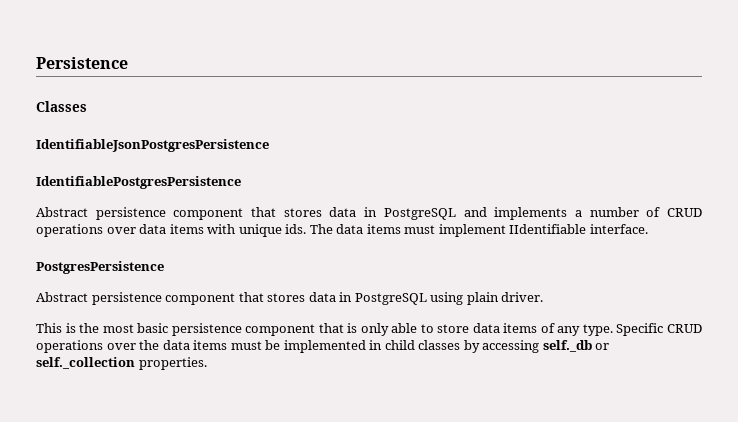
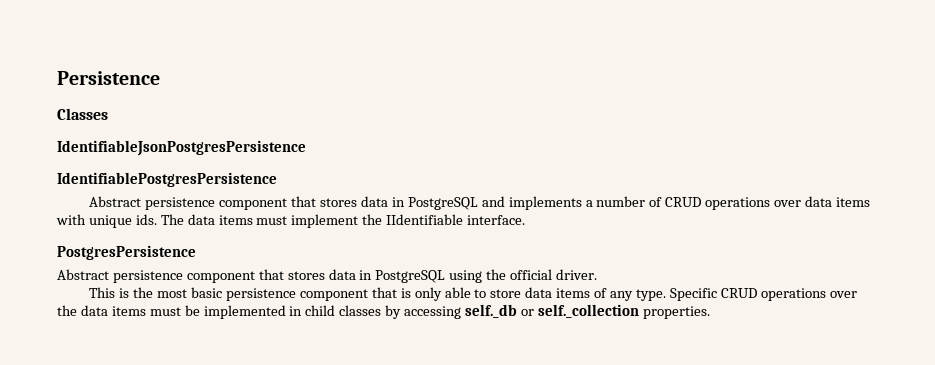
(506, 230) none -> [362,214,383,225] the
[466,292,499,305] plain -> [486,269,553,280] the official

